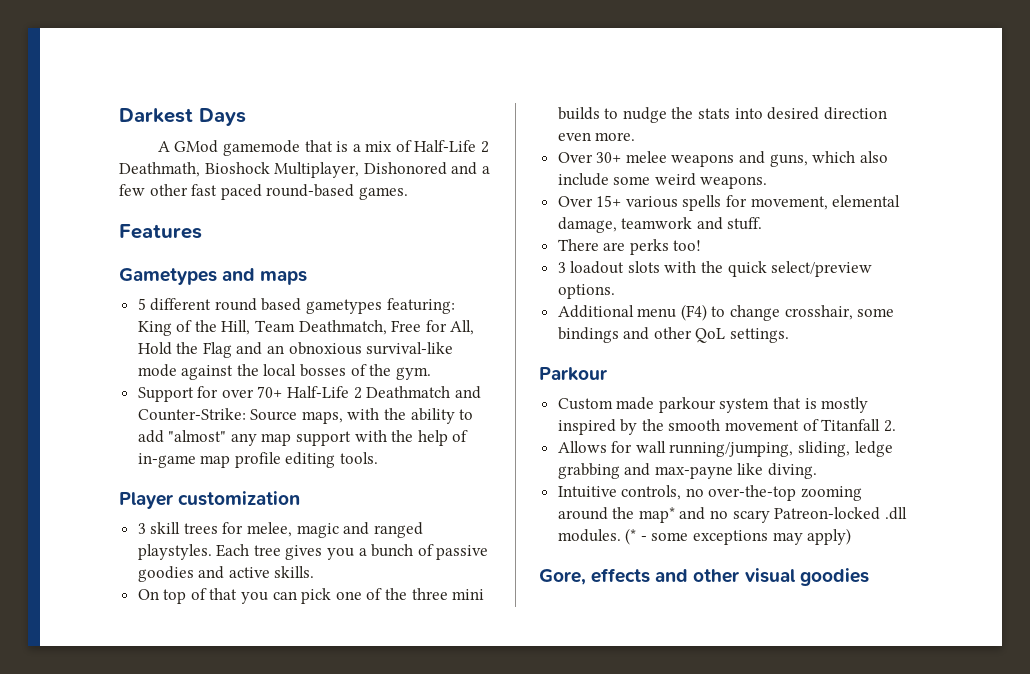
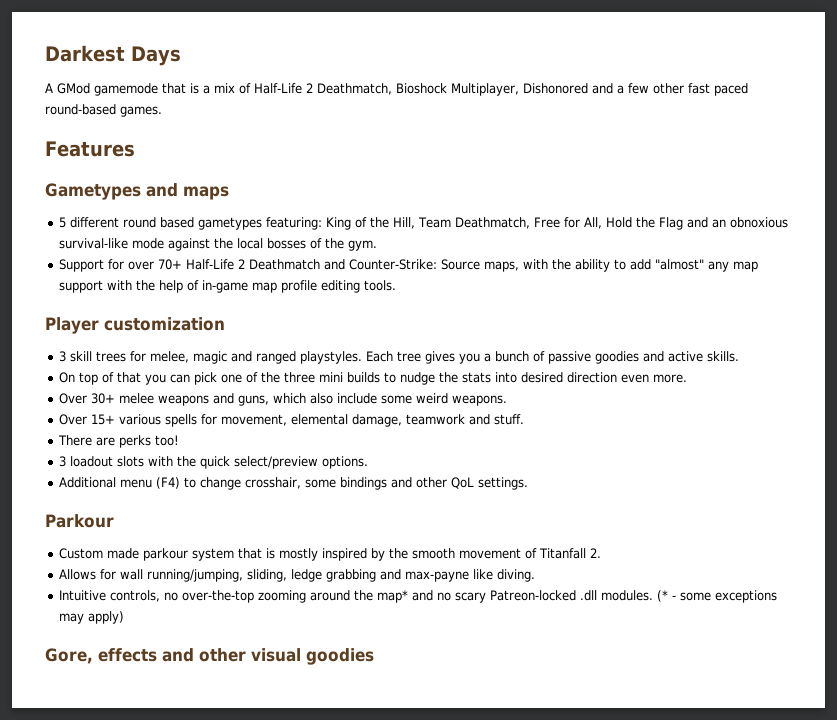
[119,162,200,177] Deathmath, -> [317,83,392,95] Deathmatch,

